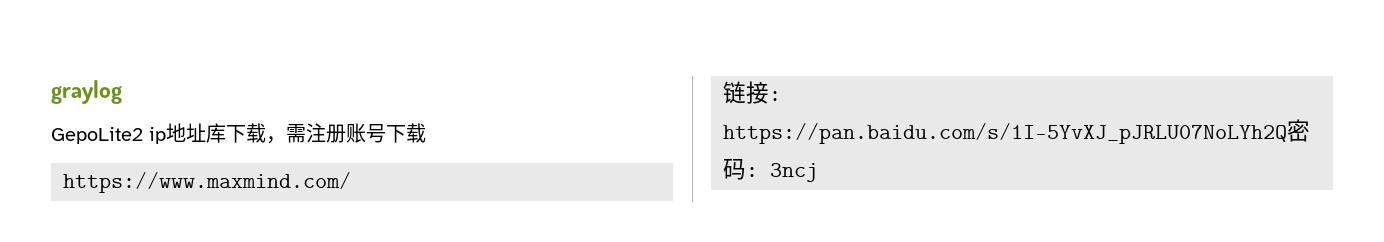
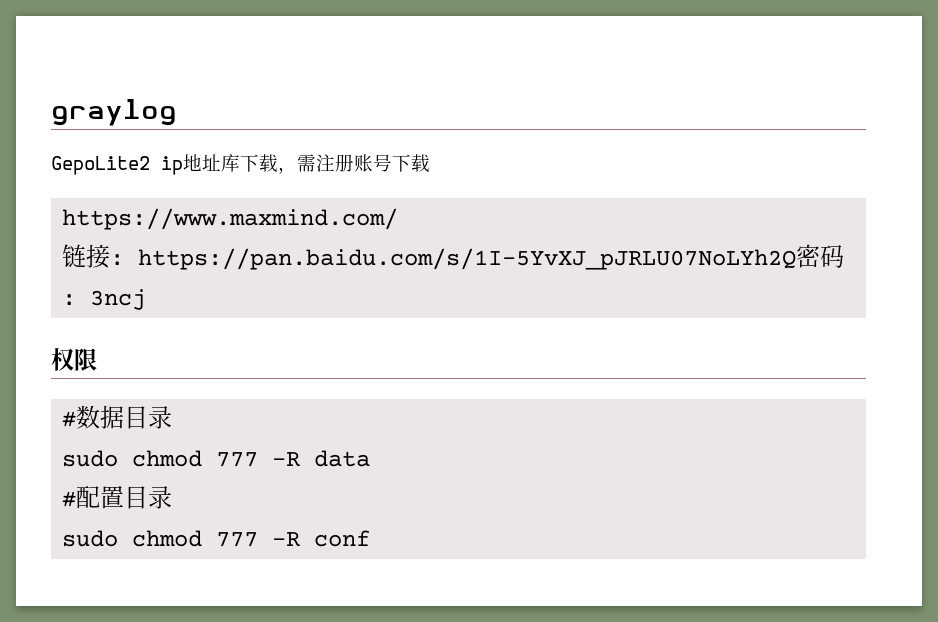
(818, 172) none -> [51,348,97,371] [62,405,173,429] [62,450,371,467] [62,485,173,509] [62,530,371,547] // 权限 // #数据目录 // sudo chmod 777 -R data // #配置目录 // sudo chmod 777 -R conf

